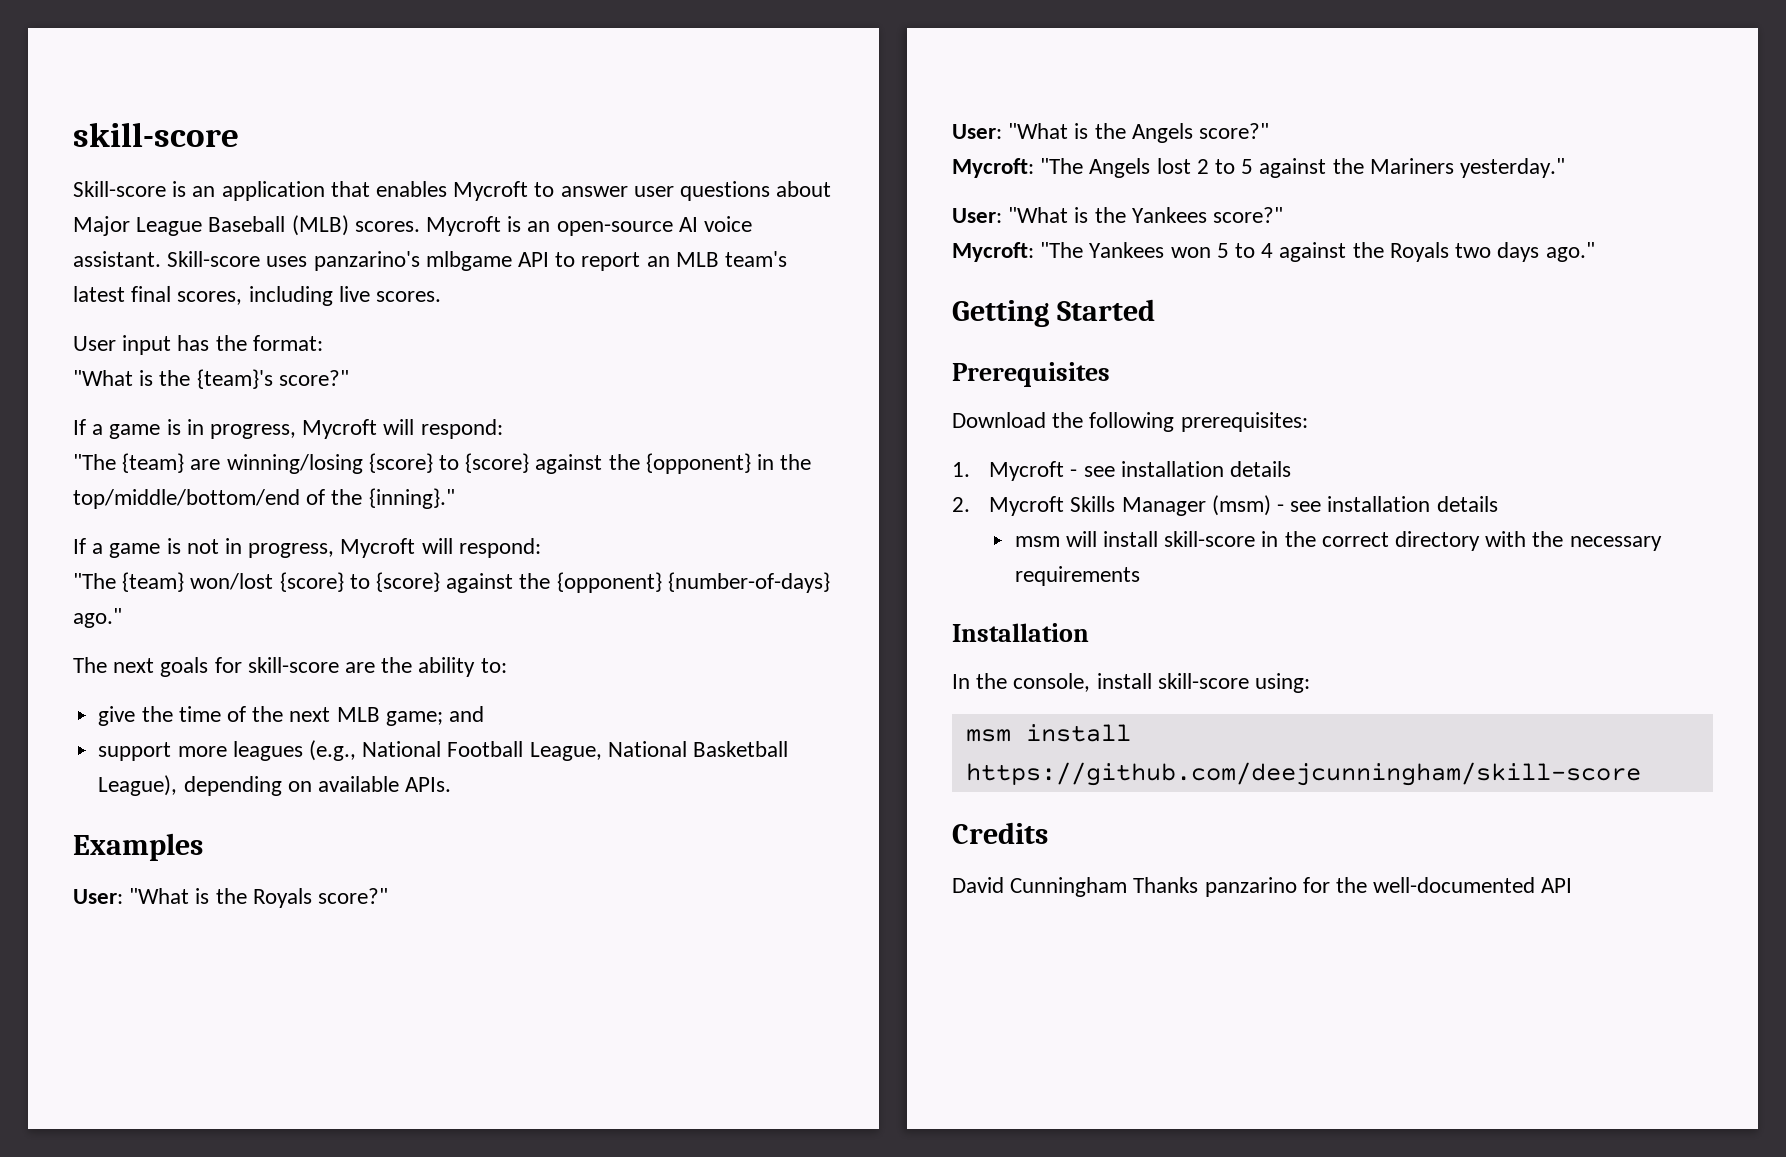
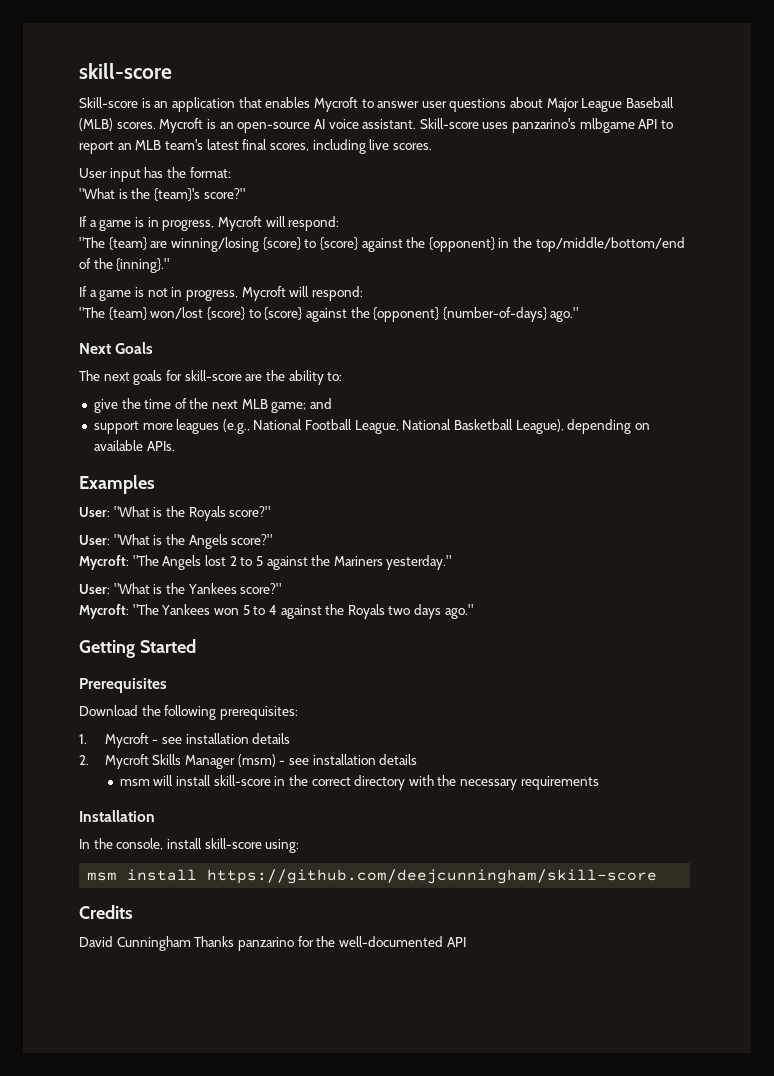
(122, 618) none -> [79,342,154,354] // Next Goals

